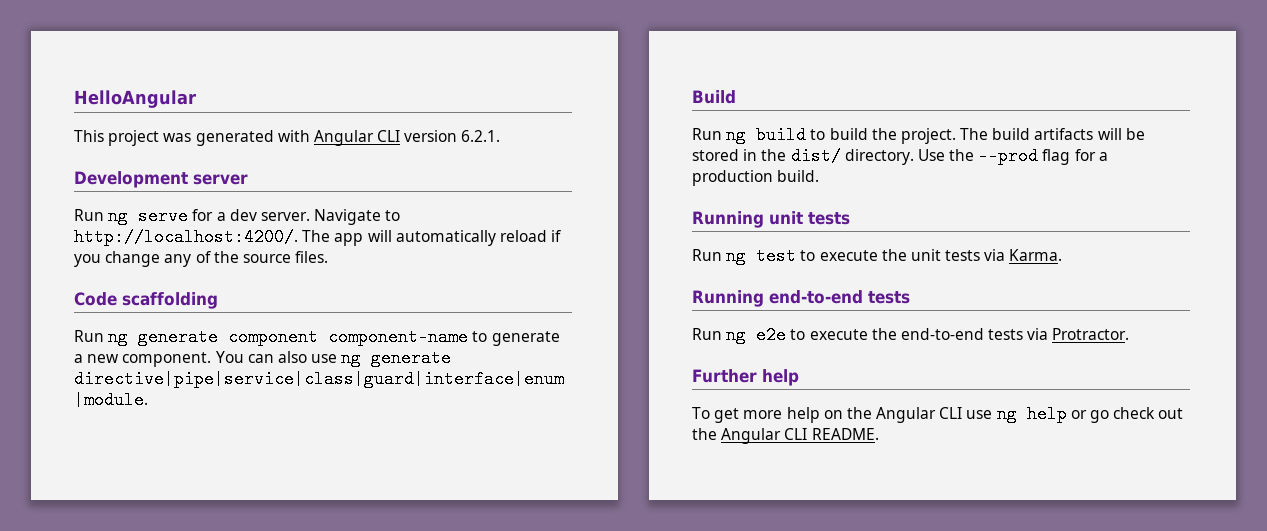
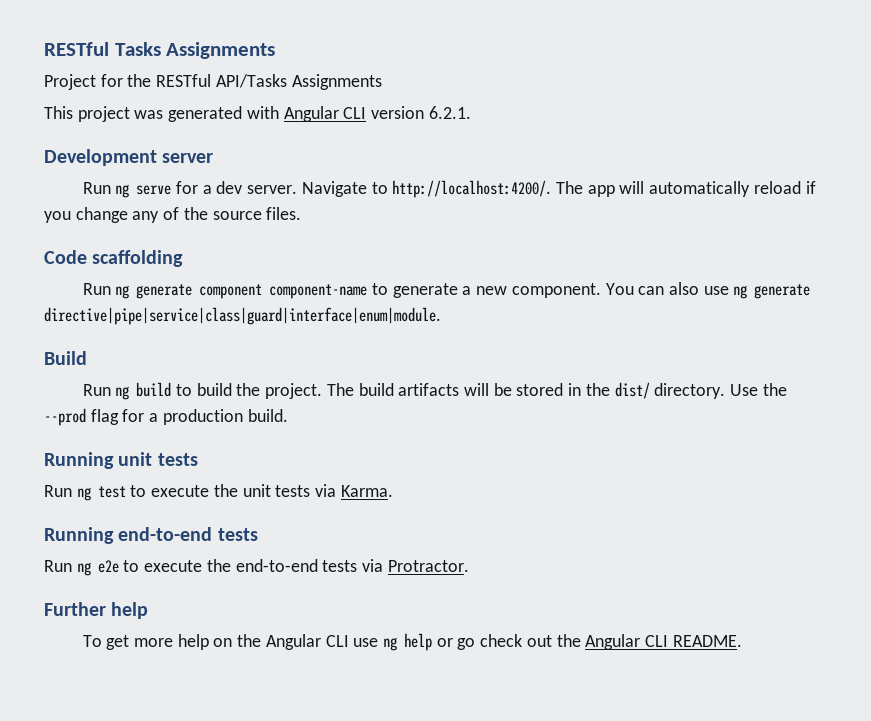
[74,90,196,108] HelloAngular -> [44,42,276,59] [44,74,382,90] RESTful Tasks Assignments // Project for the RESTful API/Tasks Assignments

